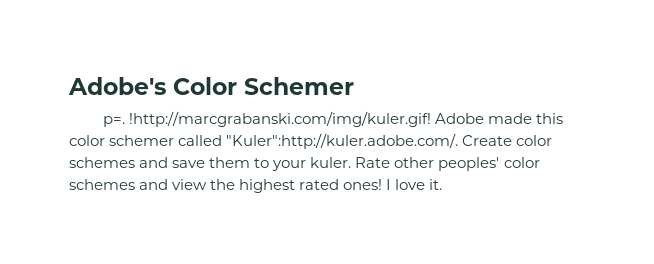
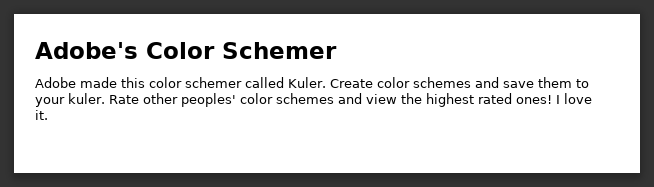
[102,111,431,127] p=. !http://marcgrabanski.com/img/kuler.gif! -> (337, 50) none
[226,133,459,149] "Kuler":http://kuler.adobe.com/. -> [288,77,326,88] Kuler.

